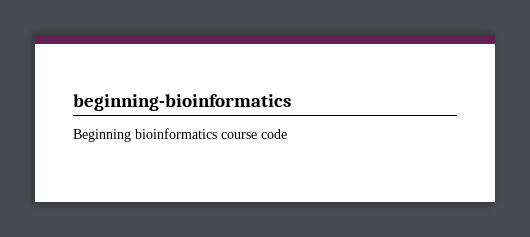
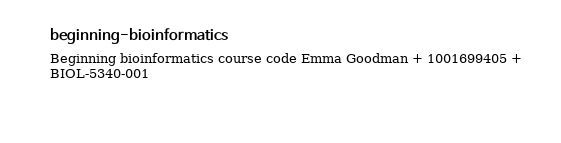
(287, 134) none -> [301,53,522,63] [50,69,149,78] Emma Goodman + 1001699405 + BIOL-5340-001

